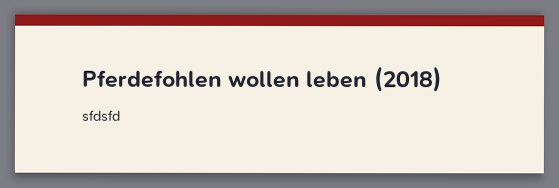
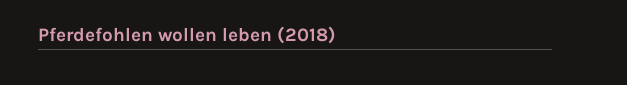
[81,109,120,122] // sfdsfd -> (337, 35) none

